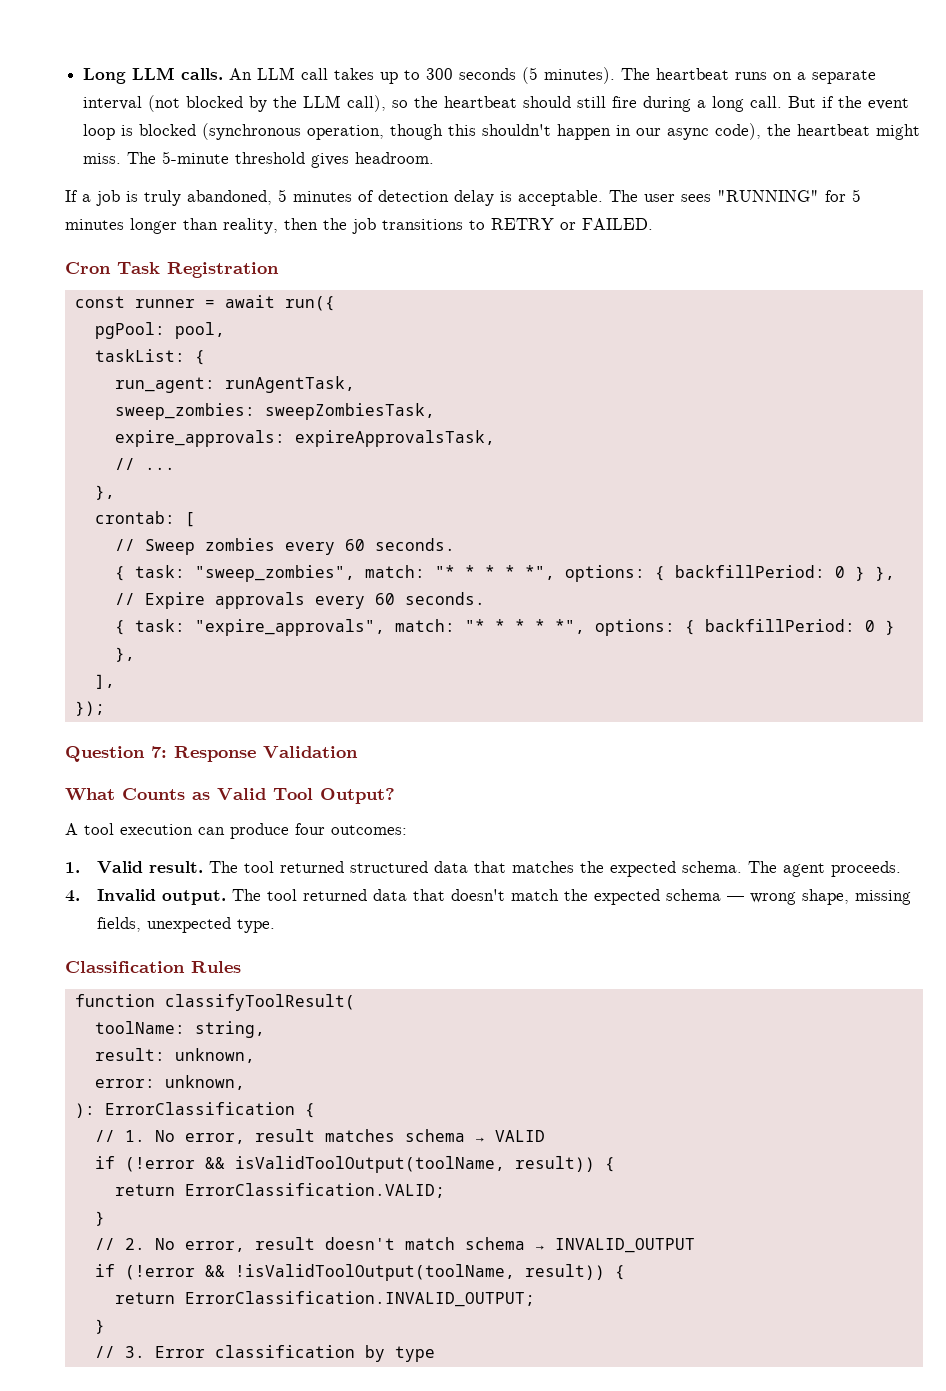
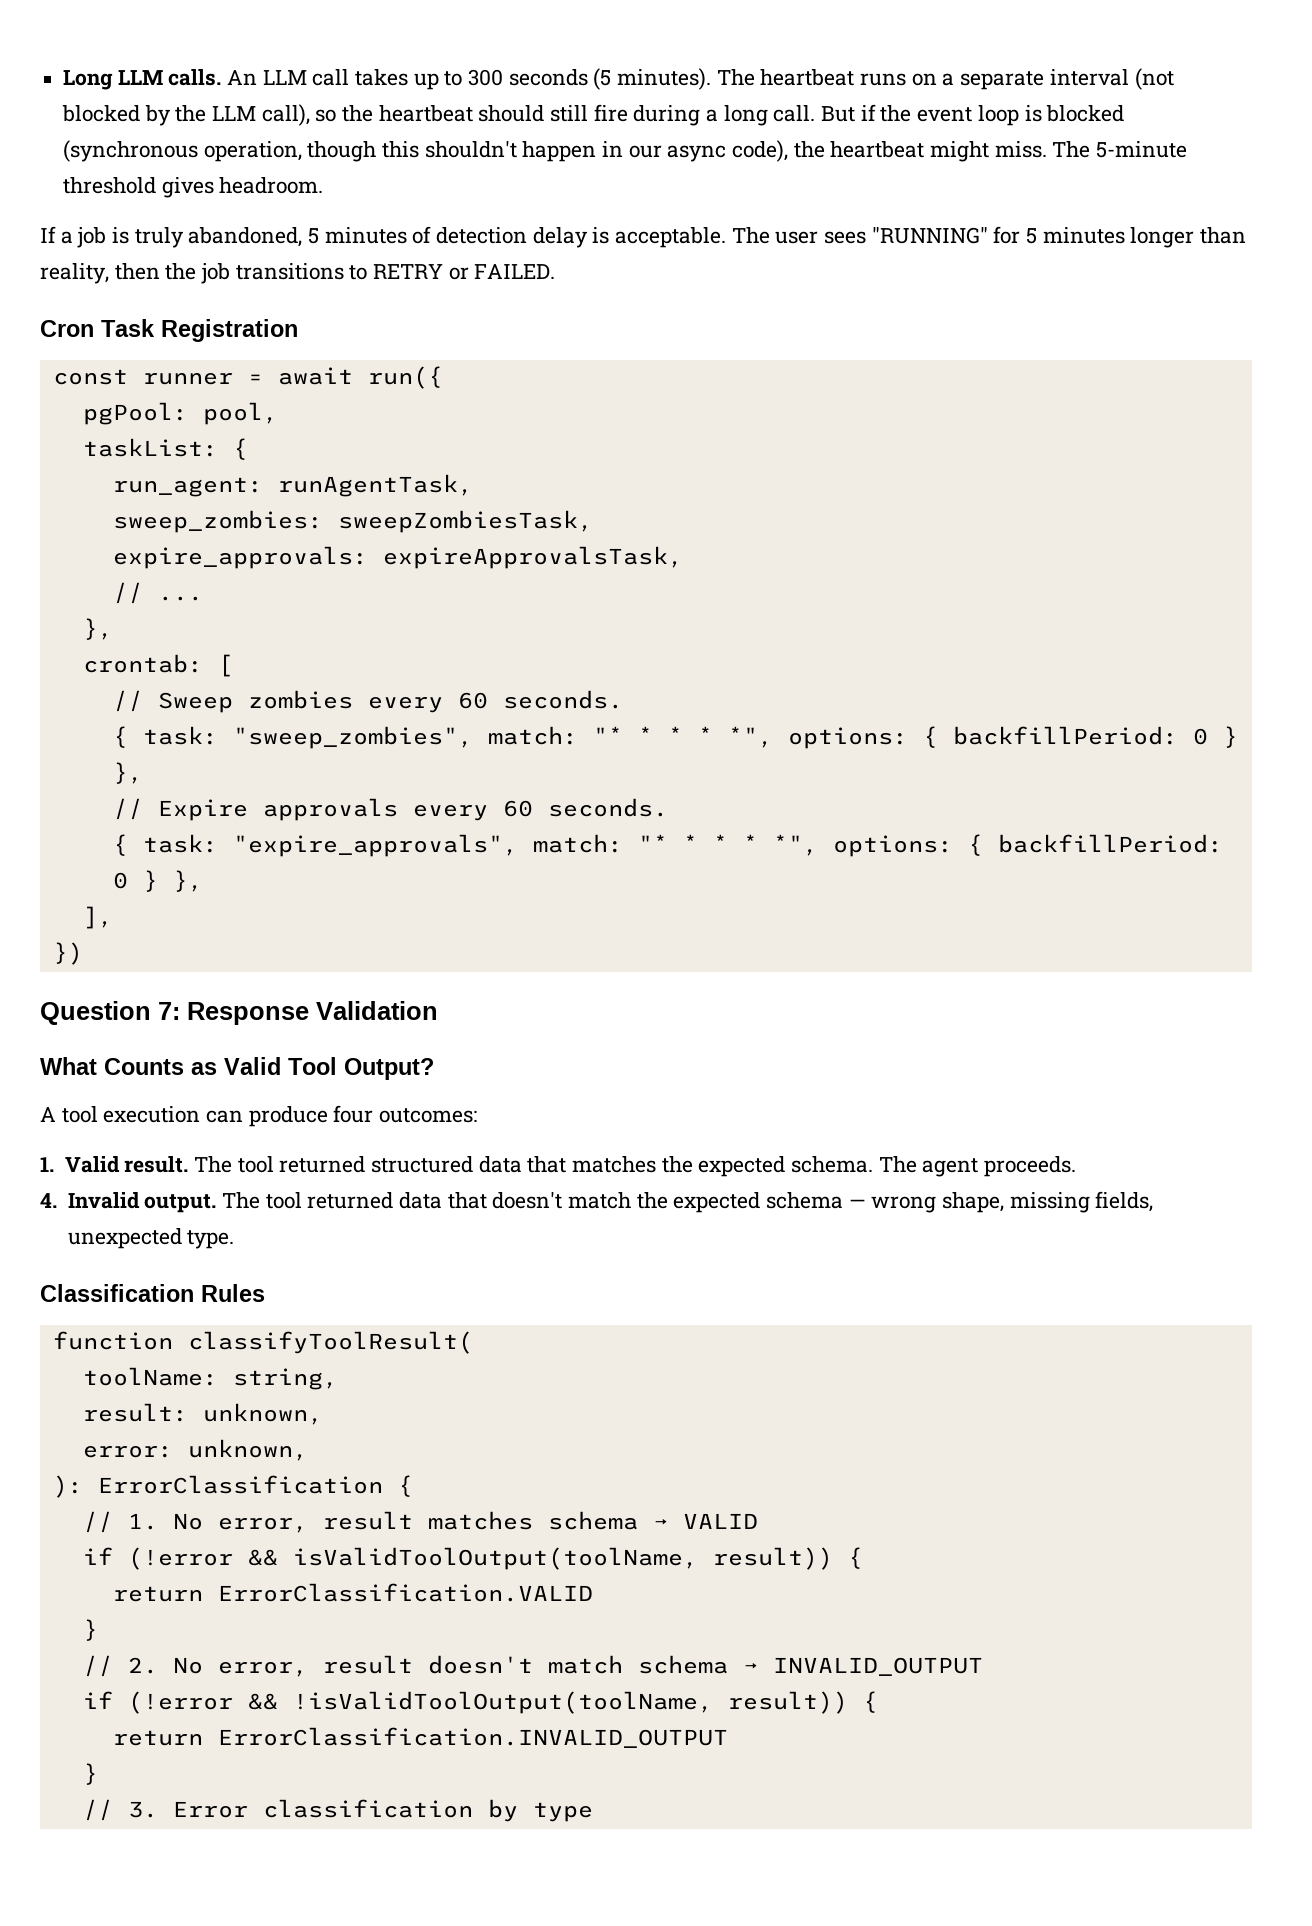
[74,701,105,716] }); -> [52,942,83,965] })
[184,1183,445,1198] ErrorClassification.VALID; -> [217,1583,593,1602] ErrorClassification.VALID
[184,1291,535,1307] ErrorClassification.INVALID_OUTPUT; -> [217,1727,728,1748] ErrorClassification.INVALID_OUTPUT

